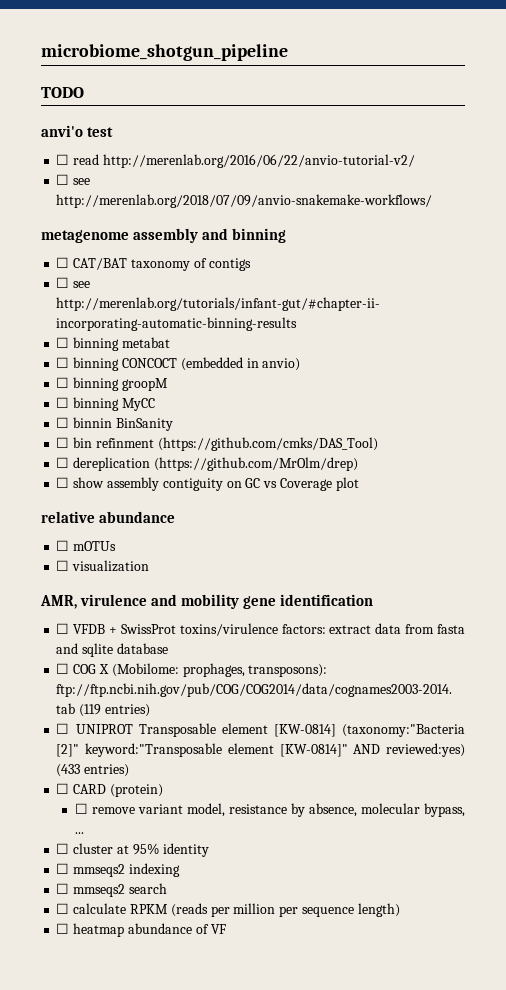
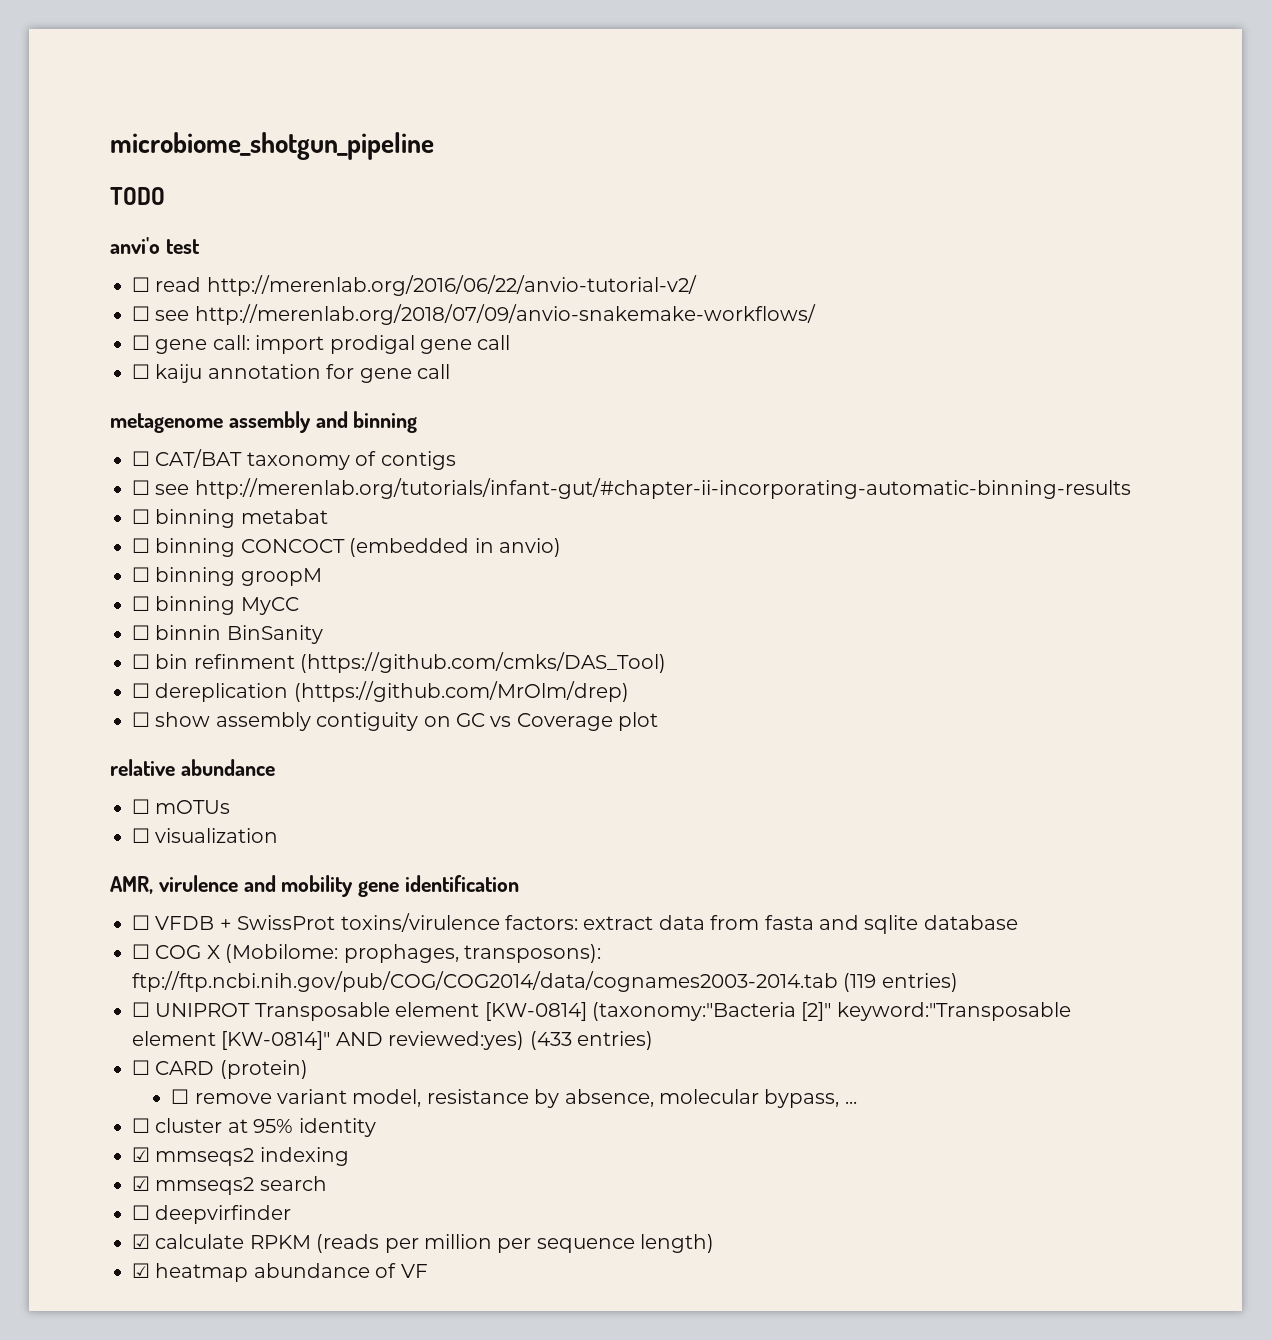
(433, 201) none -> [132,335,511,354] [132,364,450,383] // ☐ gene call: import prodigal gene call // ☐ kaiju annotation for gene call
[56,863,70,874] ☐ -> [132,1147,150,1162] ☑
[56,883,70,894] ☐ -> [132,1176,150,1191] ☑
(70, 908) none -> [155,1205,292,1224] [132,1234,150,1249] deepvirfinder // ☑
[56,923,70,934] ☐ -> [132,1263,150,1278] ☑

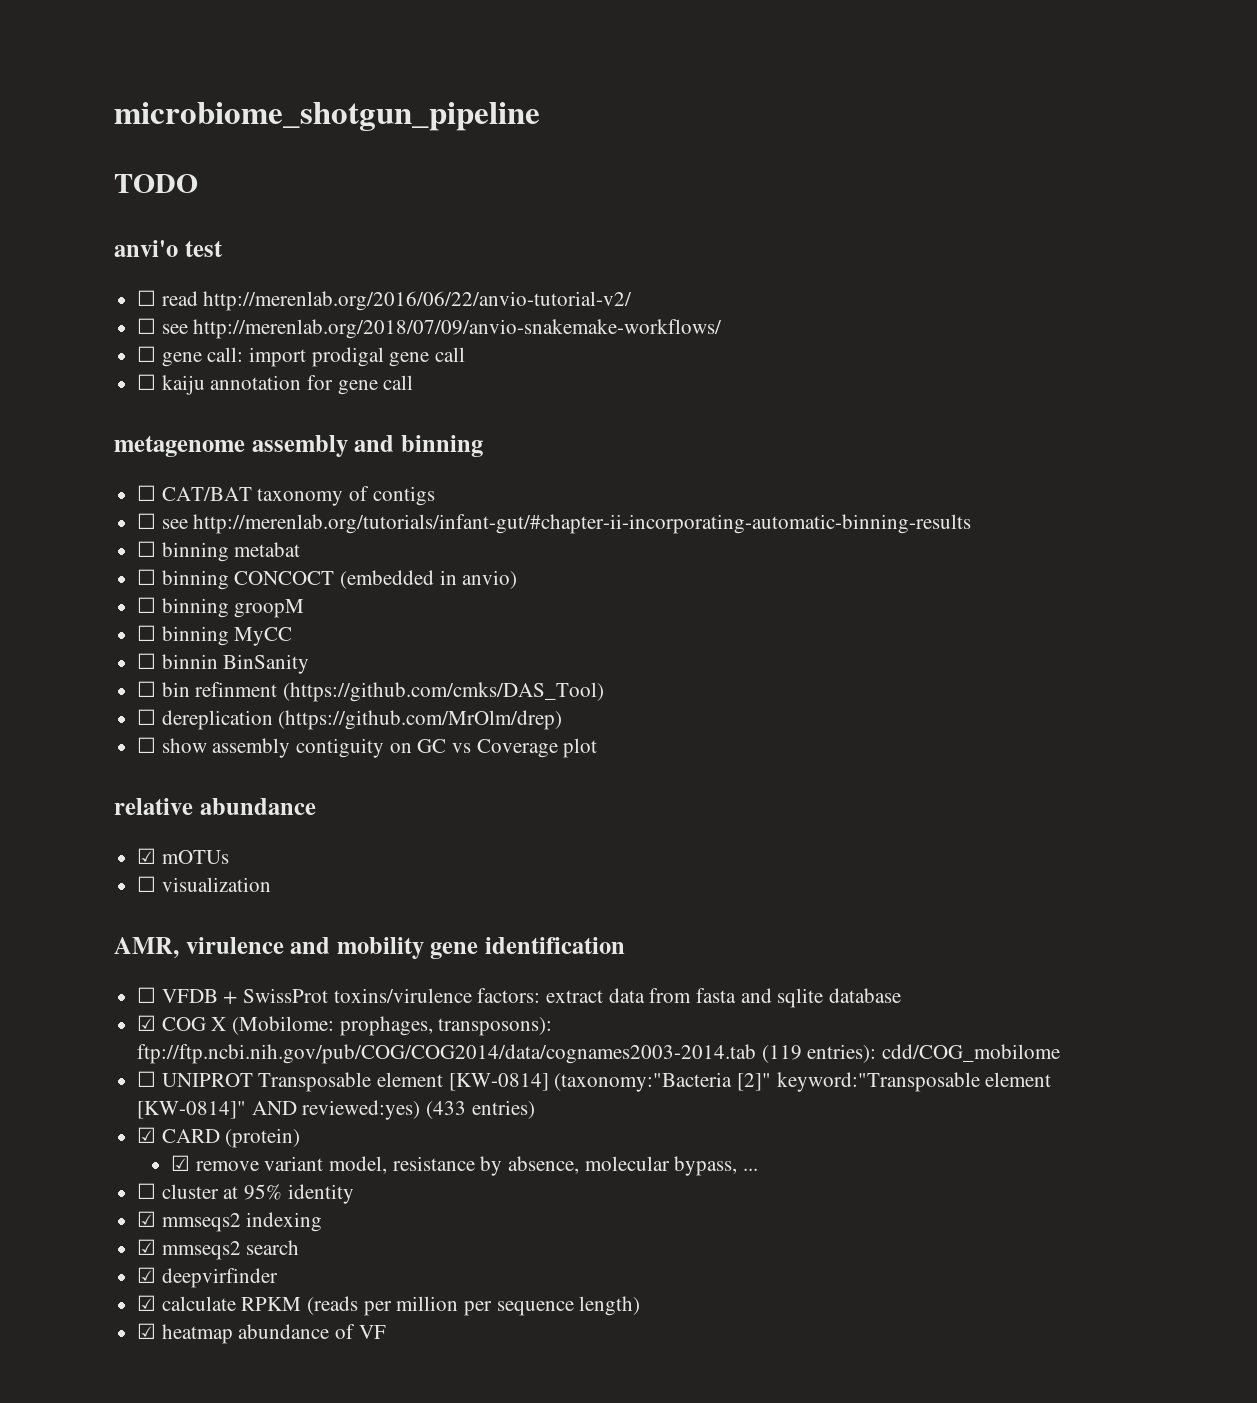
[132,799,150,814] ☐ -> [137,848,157,864] ☑
[132,944,150,959] ☐ -> [137,1015,157,1031] ☑
[881,973,958,992] entries) -> [807,1044,1061,1063] entries): cdd/COG_mobilome
[132,1060,150,1075] ☐ -> [137,1127,157,1143] ☑
[171,1089,190,1104] ☐ -> [170,1155,190,1171] ☑
[132,1205,150,1220] ☐ -> [137,1267,157,1283] ☑

